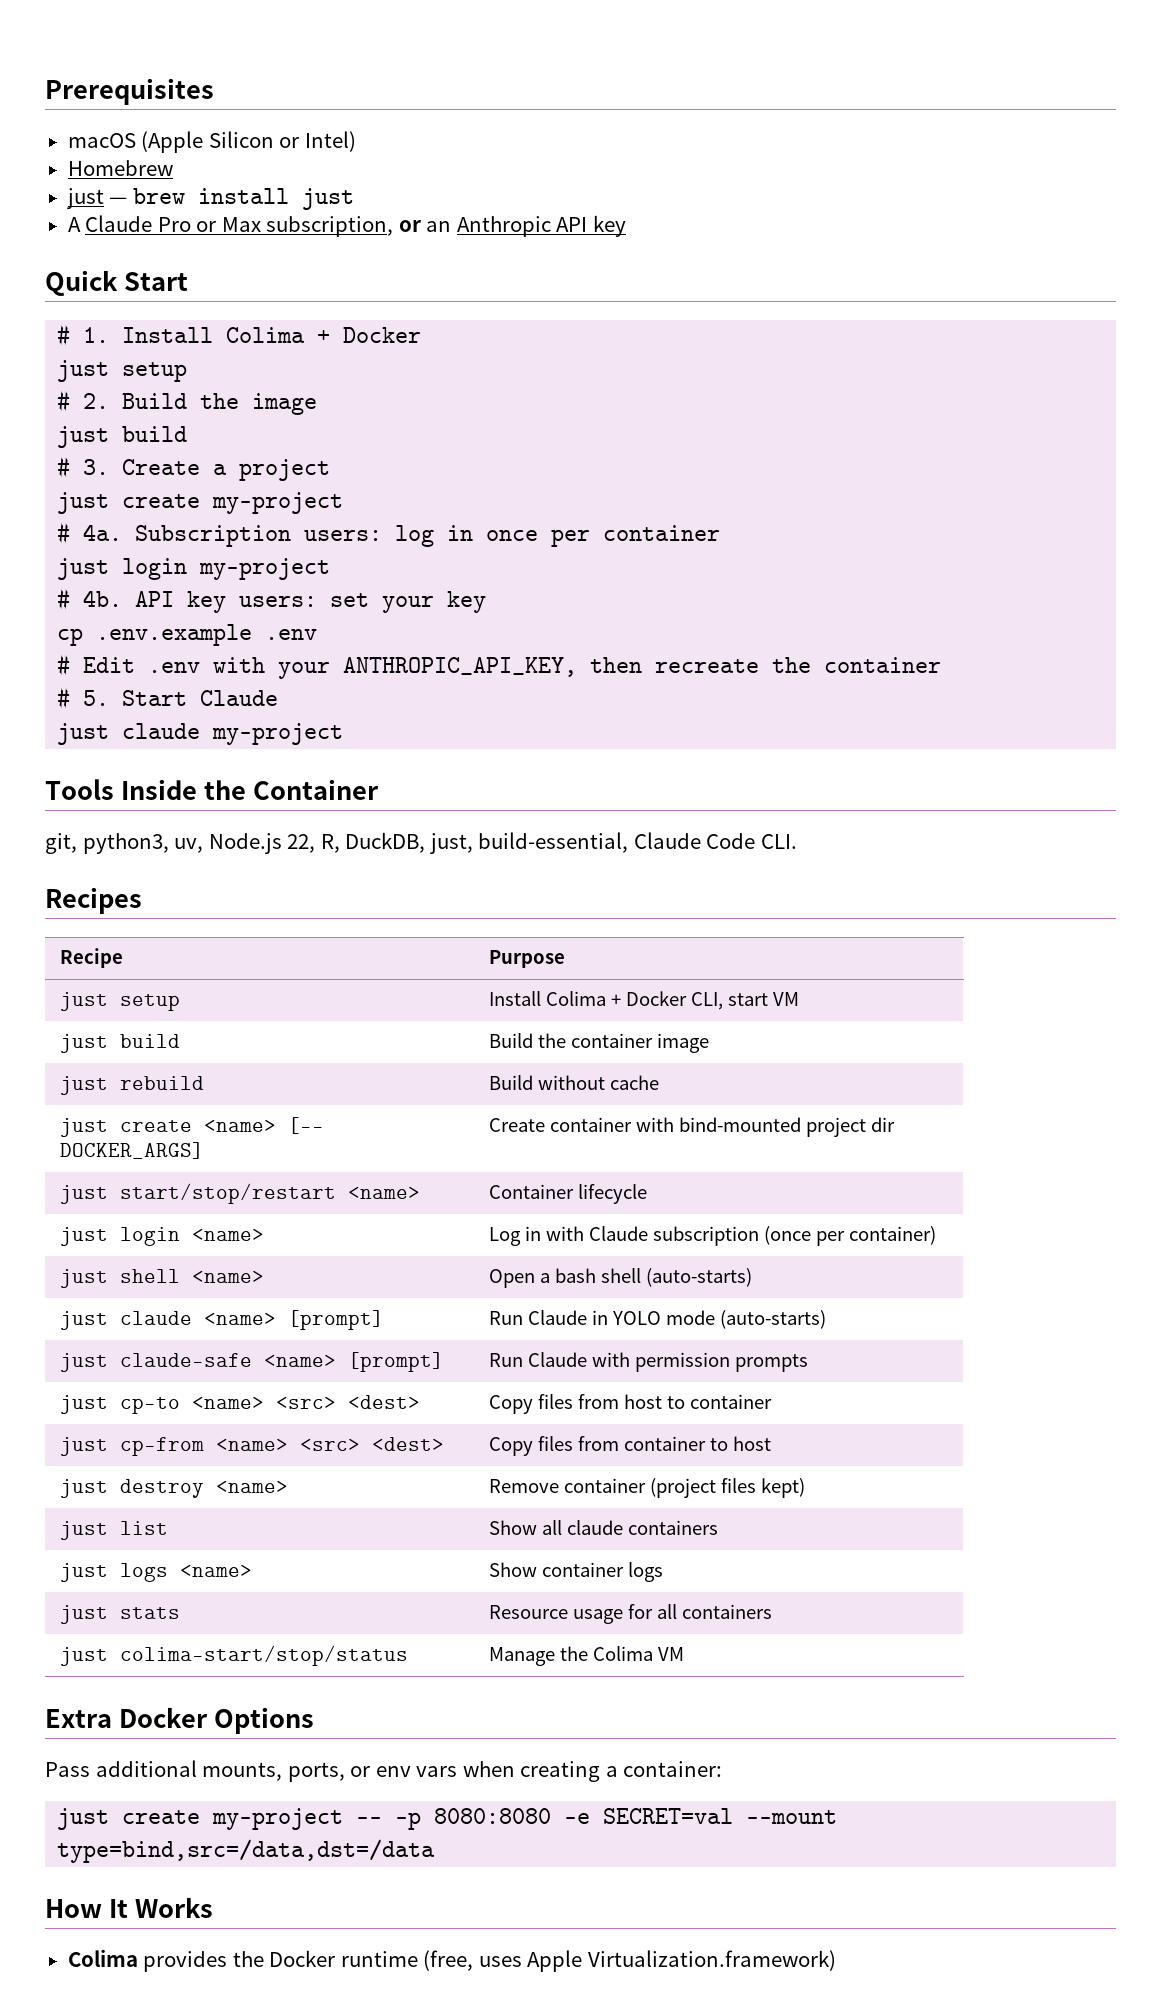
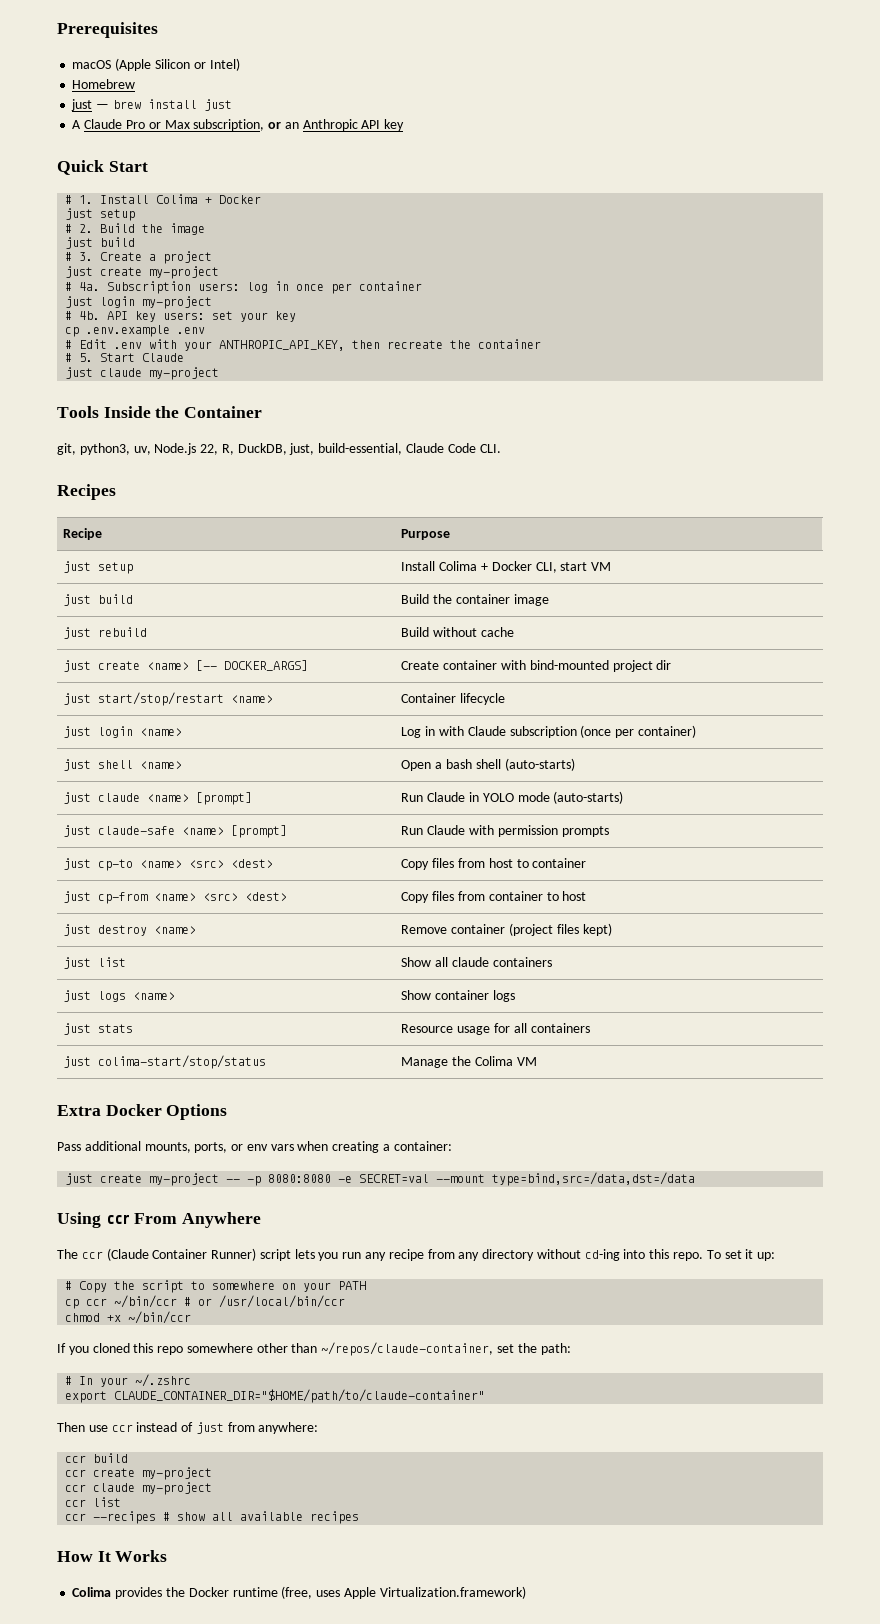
(436, 1851) none -> [57,1212,262,1228] [57,1248,776,1261] [65,1280,367,1293] [65,1295,346,1309] [65,1311,192,1324] [57,1342,571,1356] [65,1374,192,1387] [65,1389,486,1403] [57,1422,319,1434] [65,1453,129,1463] [65,1467,213,1480] [65,1482,213,1495] [65,1497,122,1507] [65,1511,360,1524] // Using ccr From Anywhere // The ccr (Claude Container Runner) script lets you run any recipe from any directory without cd-ing into this repo. To set it up: // # Copy the script to somewhere on your PATH // cp ccr ~/bin/ccr # or /usr/local/bin/ccr // chmod +x ~/bin/ccr // If you cloned this repo somewhere other than ~/repos/claude-container, set the path: // # In your ~/.zshrc // export CLAUDE_CONTAINER_DIR="$HOME/path/to/claude-container" // Then use ccr instead of just from anywhere: // ccr build // ccr create my-project // ccr claude my-project // ccr list // ccr --recipes # show all available recipes

